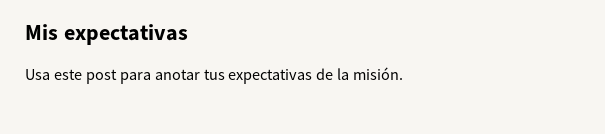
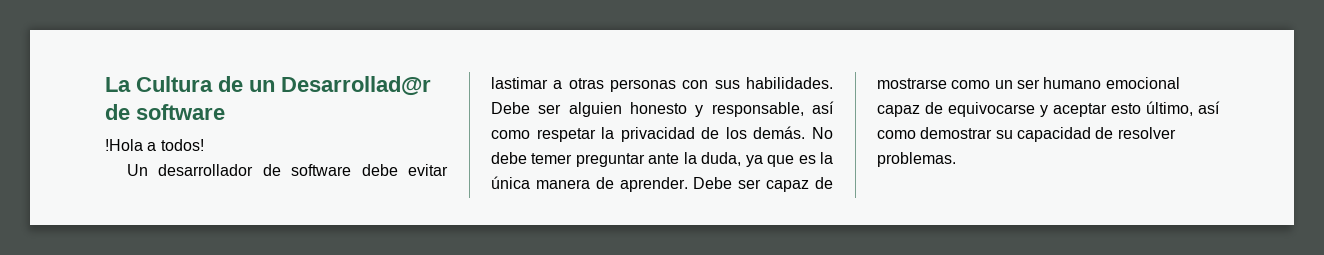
[25,24,188,45] [25,67,404,84] Mis expectativas // Usa este post para anotar tus expectativas de la misión. -> [105,76,431,96] [105,104,225,120] [105,139,204,151] [126,164,449,176] [491,77,833,92] [491,101,834,117] [491,126,833,142] [491,152,834,167] [491,176,833,192] [877,77,1180,89] [877,101,1220,117] [877,127,1176,142] [877,152,956,167] La Cultura de un Desarrollad@r de software // !Hola a todos! // Un desarrollador de software debe evitar lastimar a otras personas con sus habilidades. Debe ser alguien honesto y responsable, así como respetar la privacidad de los demás. No debe temer preguntar ante la duda, ya que es la única manera de aprender. Debe ser capaz de mostrarse como un ser humano emocional capaz de equivocarse y aceptar esto último, así como demostrar su capacidad de resolver problemas.

